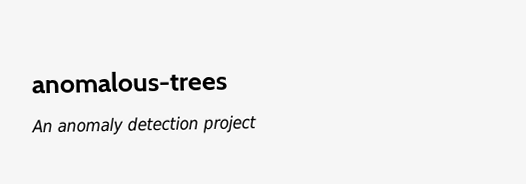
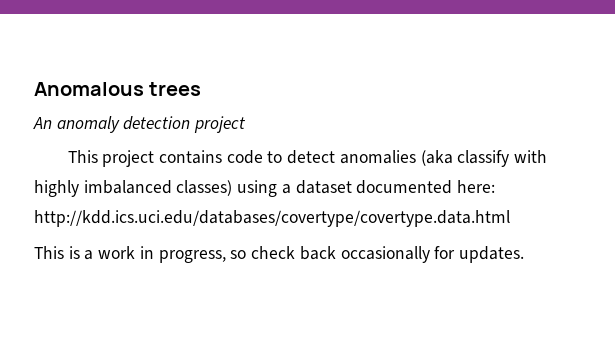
[31,69,227,94] anomalous-trees -> [34,82,202,96] Anomalous trees
(257, 124) none -> [67,150,548,167] [34,180,496,197] [34,210,510,227] [34,246,524,263] // This project contains code to detect anomalies (aka classify with highly imbalanced classes) using a dataset documented here: http://kdd.ics.uci.edu/databases/covertype/covertype.data.html // This is a work in progress, so check back occasionally for updates.

